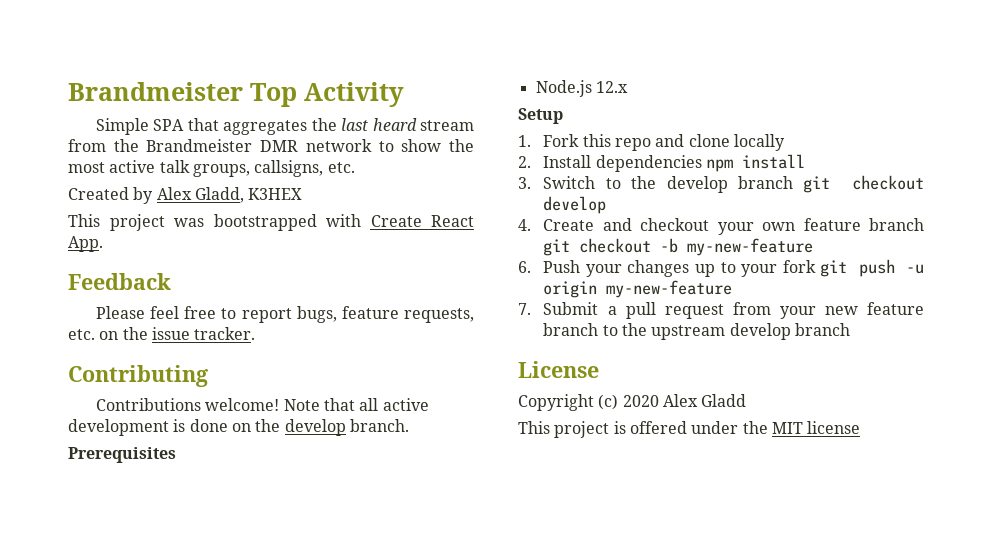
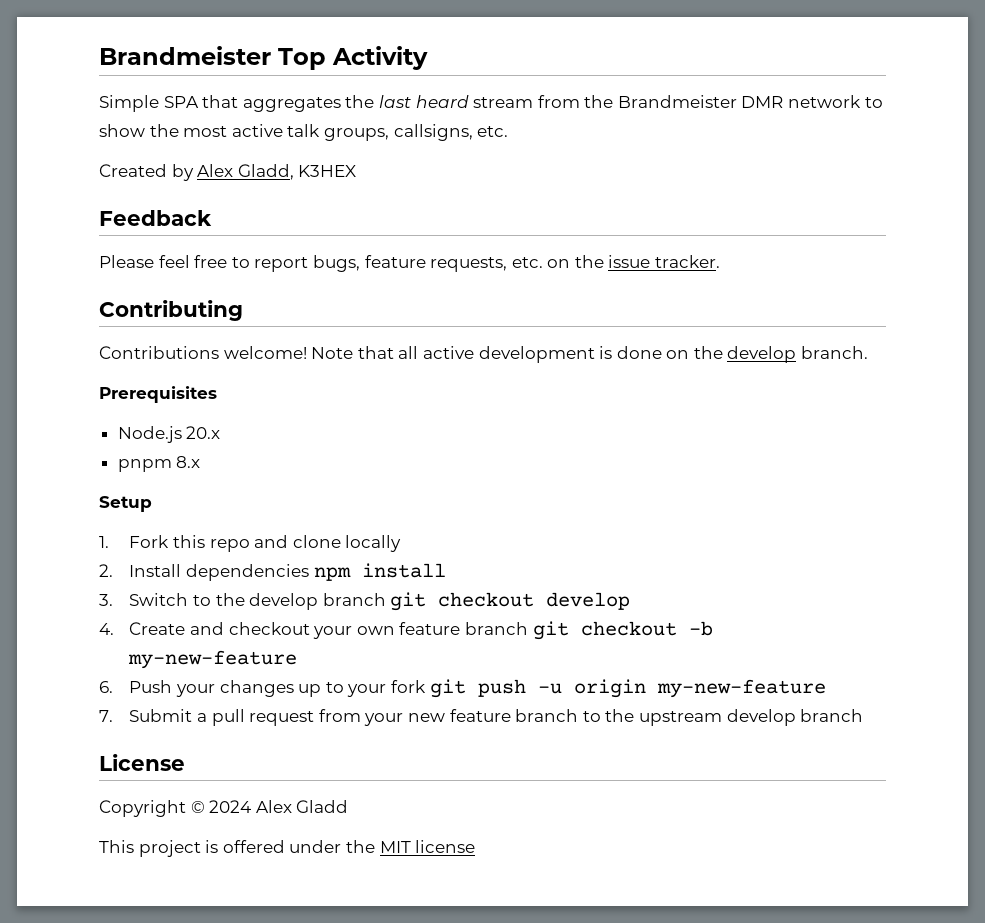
[68,214,474,231] [68,236,103,252] // This project was bootstrapped with Create React App. -> (357, 171) none
[595,81,628,93] 12.x -> [186,426,221,439] [117,456,201,472] 20.x // pnpm 8.x
[598,394,659,410] (c) 2020 -> [190,800,252,813] © 2024

